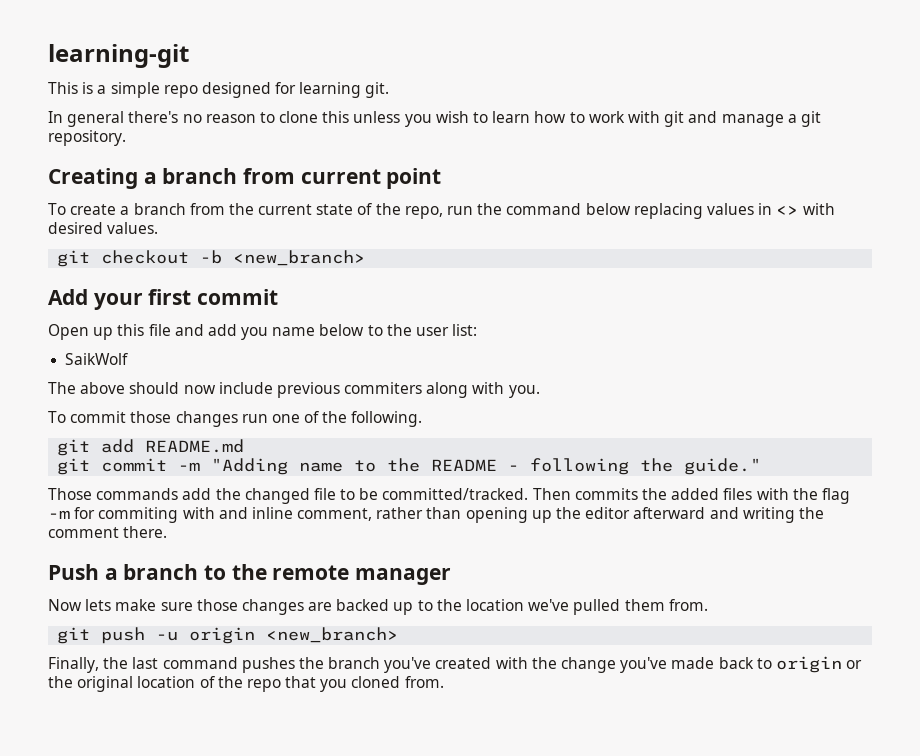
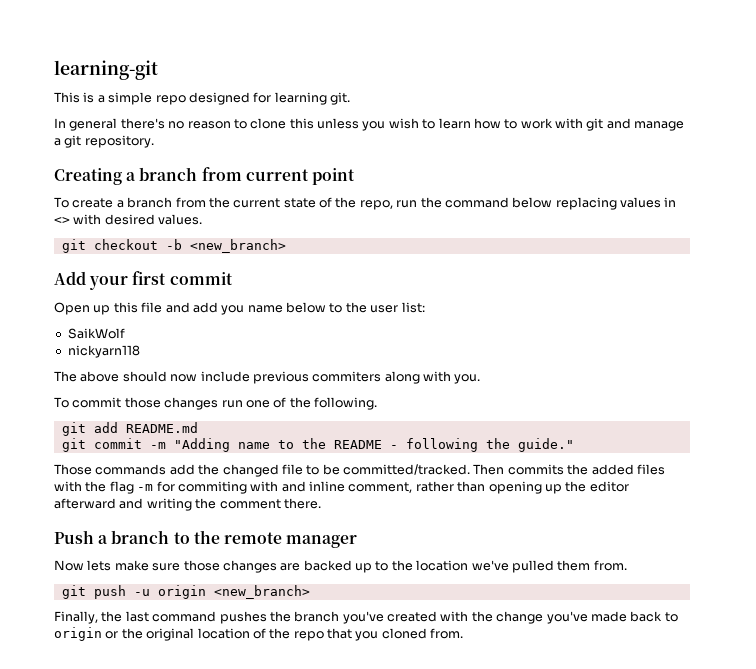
(129, 359) none -> [67,345,140,358] // nickyarn118

